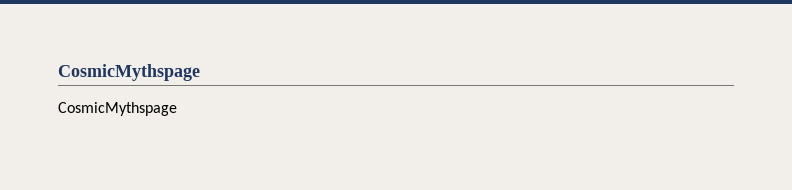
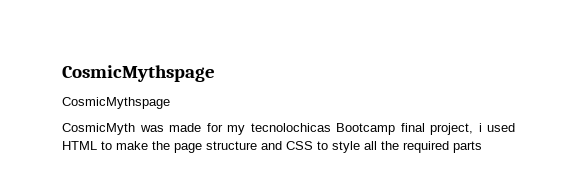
(177, 109) none -> [62,123,515,135] [62,141,482,153] // CosmicMyth was made for my tecnolochicas Bootcamp final project, i used HTML to make the page structure and CSS to style all the required parts

